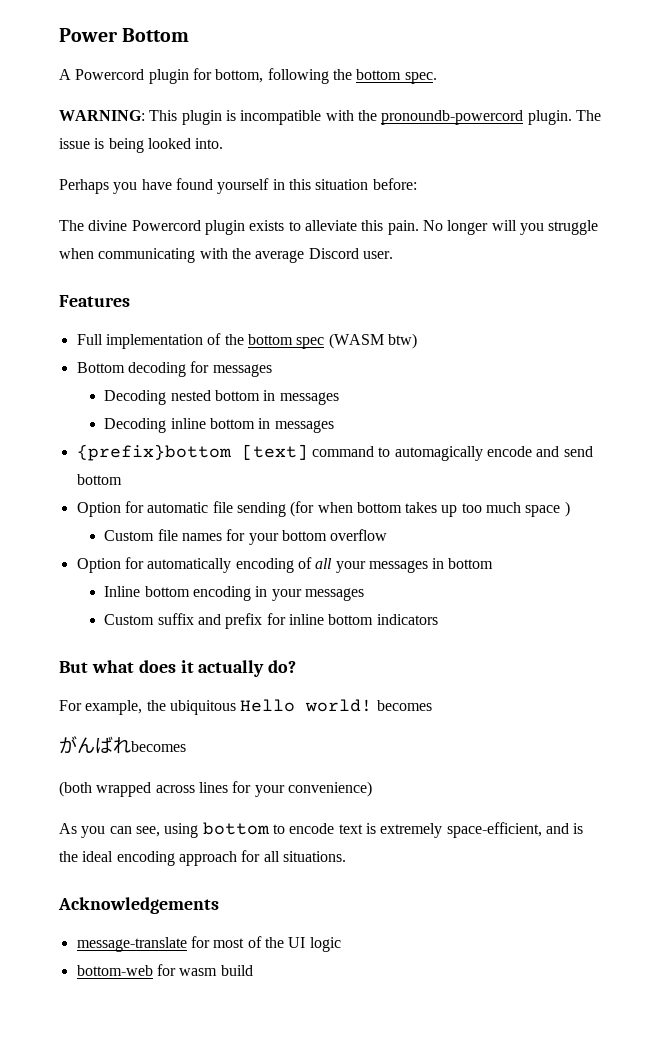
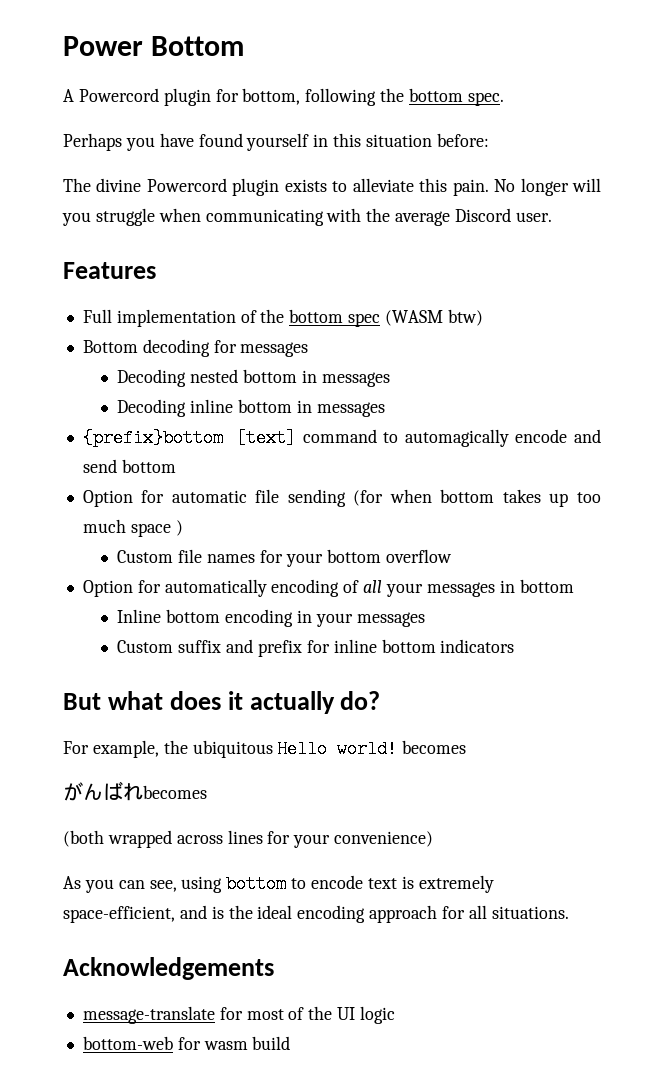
[59,110,601,125] [59,138,224,153] // WARNING: This plugin is incompatible with the pronoundb-powercord plugin. The issue is being looked into. -> (504, 99) none

